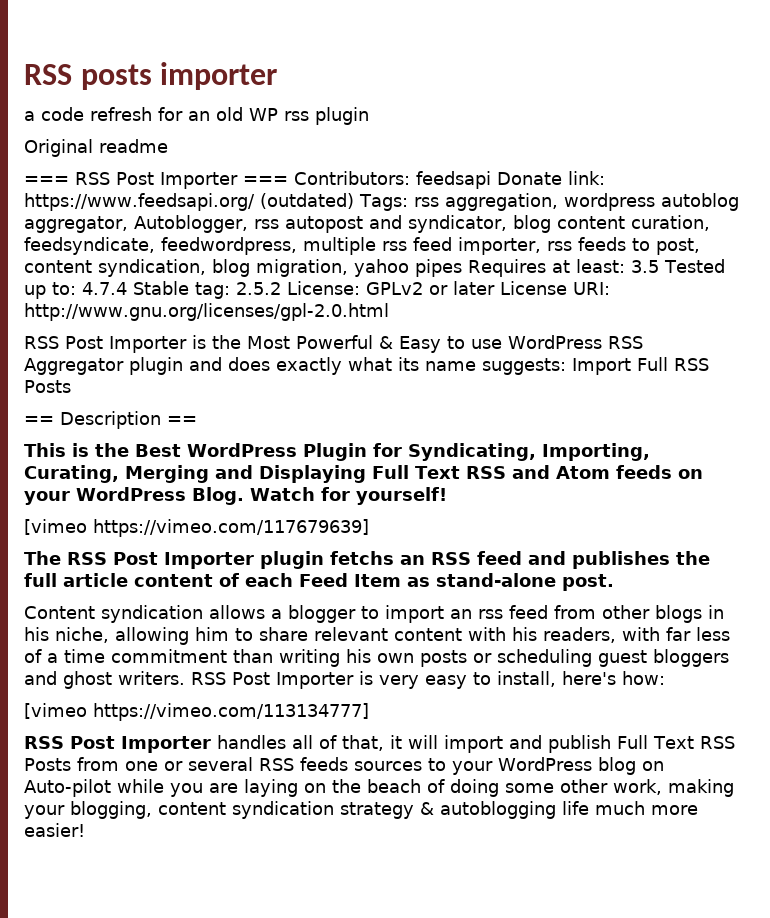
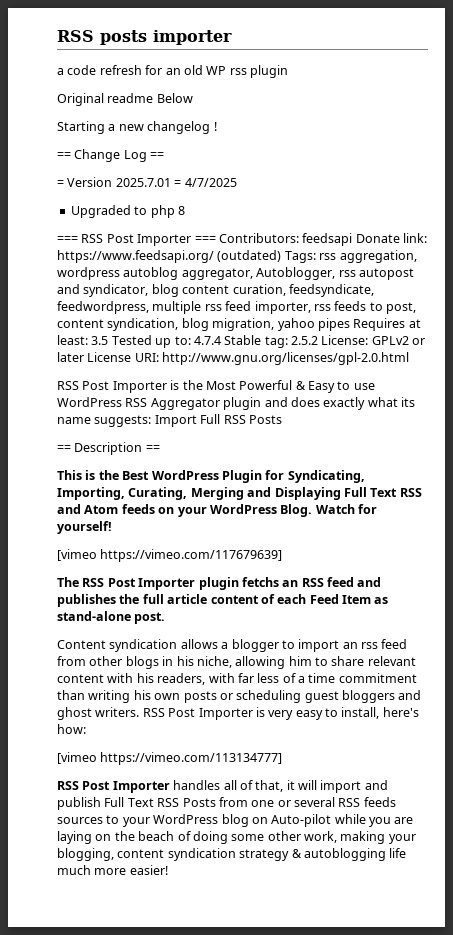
(168, 146) none -> [156,93,193,103] [57,121,217,134] [57,149,165,162] [57,177,237,187] [70,205,185,218] Below // Starting a new changelog ! // == Change Log == // = Version 2025.7.01 = 4/7/2025 // Upgraded to php 8

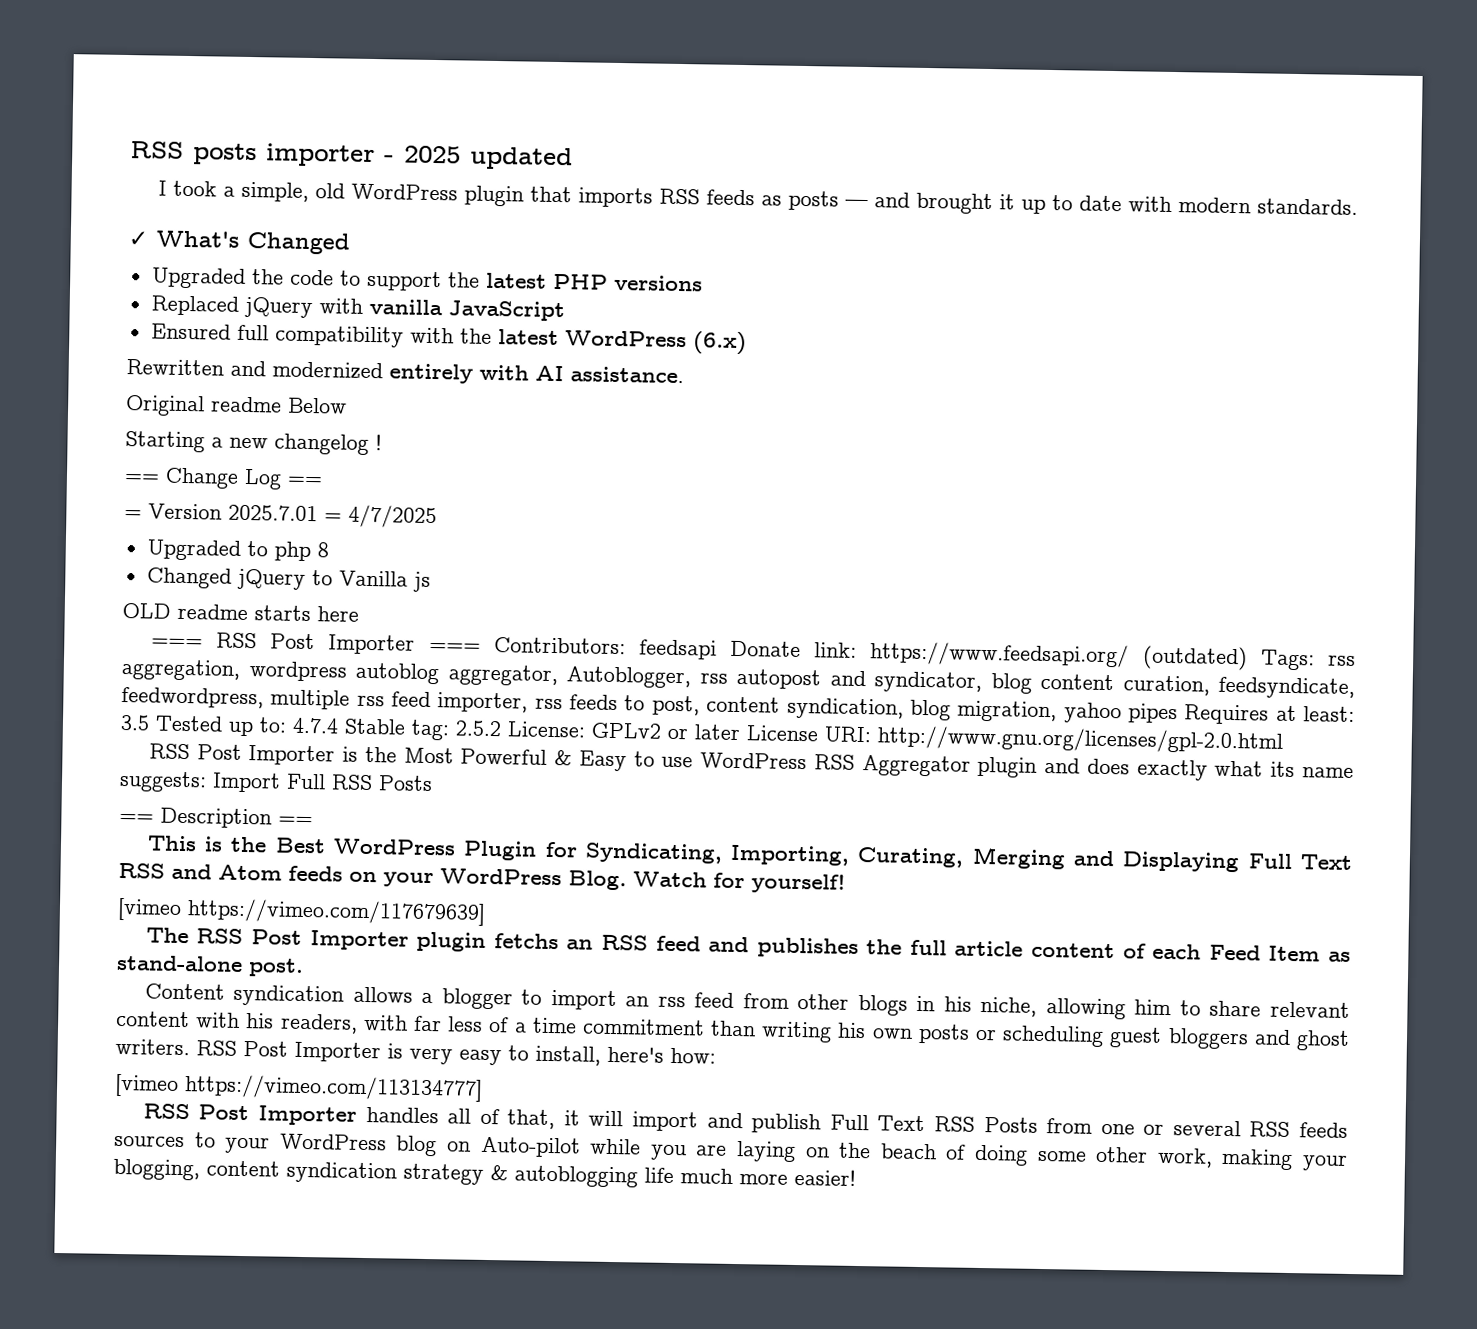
[57,65,288,78] // a code refresh for an old WP rss plugin -> [384,145,573,171] [157,180,1358,215] [128,230,350,255] [151,267,703,292] [150,295,565,322] [150,323,747,356] [126,359,684,384] - 2025 updated // I took a simple, old WordPress plugin that imports RSS feeds as posts — and brought it up to date with modern standards. // ✓ What's Changed // Upgraded the code to support the latest PHP versions // Replaced jQuery with vanilla JavaScript // Ensured full compatibility with the latest WordPress (6.x) // Rewritten and modernized entirely with AI assistance.
(185, 210) none -> [146,567,431,592] [122,603,359,622] // Changed jQuery to Vanilla js // OLD readme starts here

